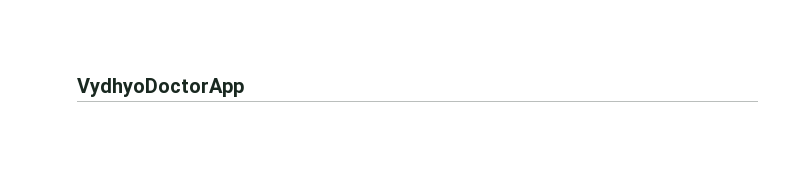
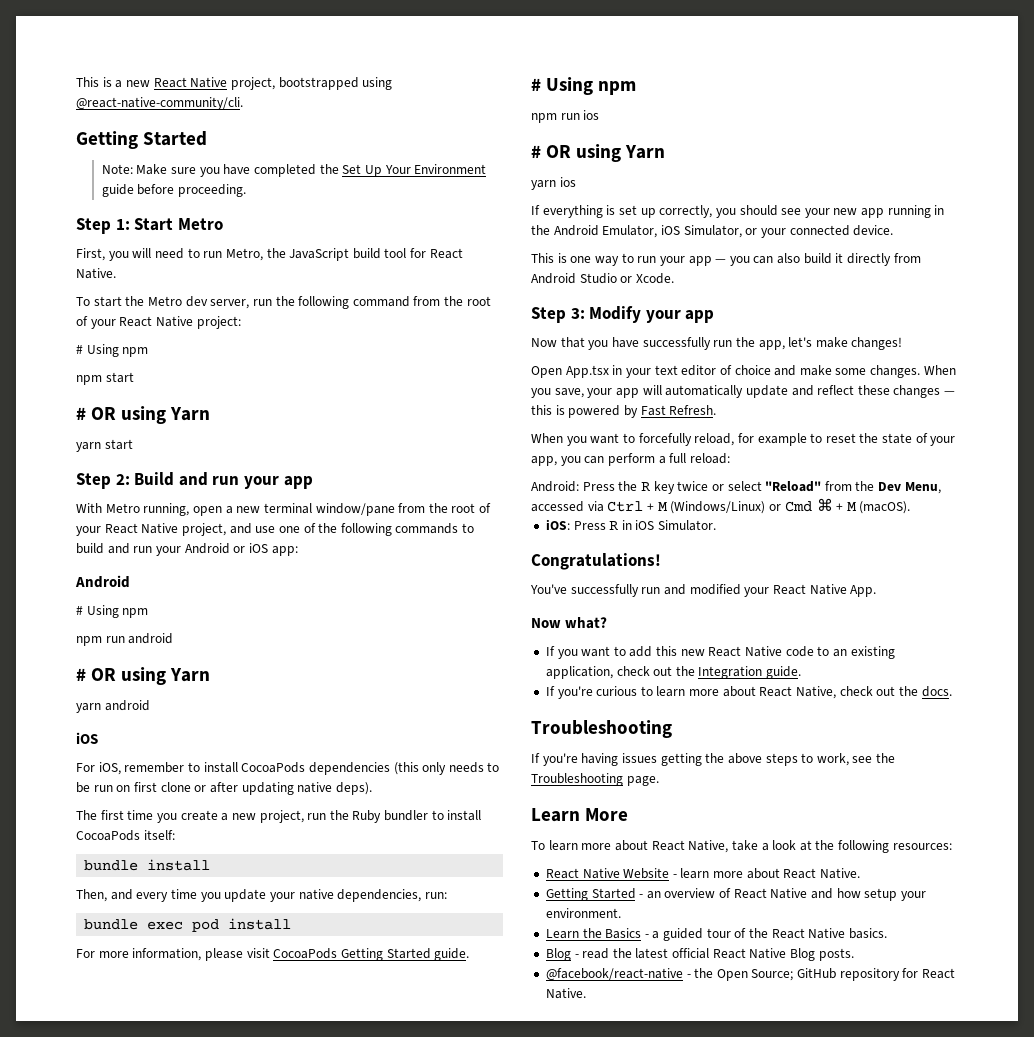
[77,78,244,97] VydhyoDoctorApp -> [76,77,393,90] [76,97,243,110] [76,131,208,149] [101,164,487,177] [101,184,247,197] [76,218,223,234] [76,248,463,261] [76,268,116,279] [76,296,491,309] [76,316,241,329] [76,344,149,357] [76,372,134,385] [76,406,211,424] [76,439,133,452] [76,472,313,489] [76,503,492,516] [76,523,475,536] [76,543,298,556] [75,575,130,588] [76,605,149,618] [76,633,174,646] [76,667,211,685] [76,700,150,713] [76,732,98,744] [76,762,500,775] [76,782,372,795] [76,810,482,823] [76,830,175,841] [84,859,211,871] [76,889,447,902] [84,918,292,932] [76,948,470,961] [531,77,637,95] [531,110,600,123] [531,144,666,162] [531,177,576,190] [531,205,945,218] [531,225,894,238] [531,253,921,266] [531,273,674,284] [531,306,715,323] [531,337,903,350] [531,365,956,378] [531,385,956,398] [531,405,717,418] [531,433,956,446] [531,453,730,466] [531,481,941,494] [531,498,911,514] [545,519,717,531] [531,553,661,570] [530,584,877,597] [531,617,608,629] [545,646,895,659] [545,666,802,679] [545,686,952,699] [531,720,672,738] [531,753,896,766] [531,773,659,786] [531,808,629,822] [531,840,952,853] [545,868,861,879] [545,888,926,901] [545,908,621,918] [545,928,887,941] [545,948,854,961] [545,968,956,981] [545,988,586,999] This is a new React Native project, bootstrapped using @react-native-community/cli. // Getting Started // Note: Make sure you have completed the Set Up Your Environment guide before proceeding. // Step 1: Start Metro // First, you will need to run Metro, the JavaScript build tool for React Native. // To start the Metro dev server, run the following command from the root of your React Native project: // # Using npm // npm start // # OR using Yarn // yarn start // Step 2: Build and run your app // With Metro running, open a new terminal window/pane from the root of your React Native project, and use one of the following commands to build and run your Android or iOS app: // Android // # Using npm // npm run android // # OR using Yarn // yarn android // iOS // For iOS, remember to install CocoaPods dependencies (this only needs to be run on first clone or after updating native deps). // The first time you create a new project, run the Ruby bundler to install CocoaPods itself: // bundle install // Then, and every time you update your native dependencies, run: // bundle exec pod install // For more information, please visit CocoaPods Getting Started guide. // # Using npm // npm run ios // # OR using Yarn // yarn ios // If everything is set up correctly, you should see your new app running in the Android Emulator, iOS Simulator, or your connected device. // This is one way to run your app — you can also build it directly from Android Studio or Xcode. // Step 3: Modify your app // Now that you have successfully run the app, let's make changes! // Open App.tsx in your text editor of choice and make some changes. When you save, your app will automatically update and reflect these changes — this is powered by Fast Refresh. // When you want to forcefully reload, for example to reset the state of your app, you can perform a full reload: // Android: Press the R key twice or select "Reload" from the Dev Menu, accessed via Ctrl + M (Windows/Linux) or Cmd ⌘ + M (macOS). // iOS: Press R in iOS Simulator. // Congratulations! // You've successfully run and modified your React Native App. // Now what? // If you want to add this new React Native code to an existing application, check out the Integration guide. // If you're curious to learn more about React Native, check out the docs. // Troubleshooting // If you're having issues getting the above steps to work, see the Troubleshooting page. // Learn More // To learn more about React Native, take a look at the following resources: // React Native Website - learn more about React Native. // Getting Started - an overview of React Native and how setup your environment. // Learn the Basics - a guided tour of the React Native basics. // Blog - read the latest official React Native Blog posts. // @facebook/react-native - the Open Source; GitHub repository for React Native.

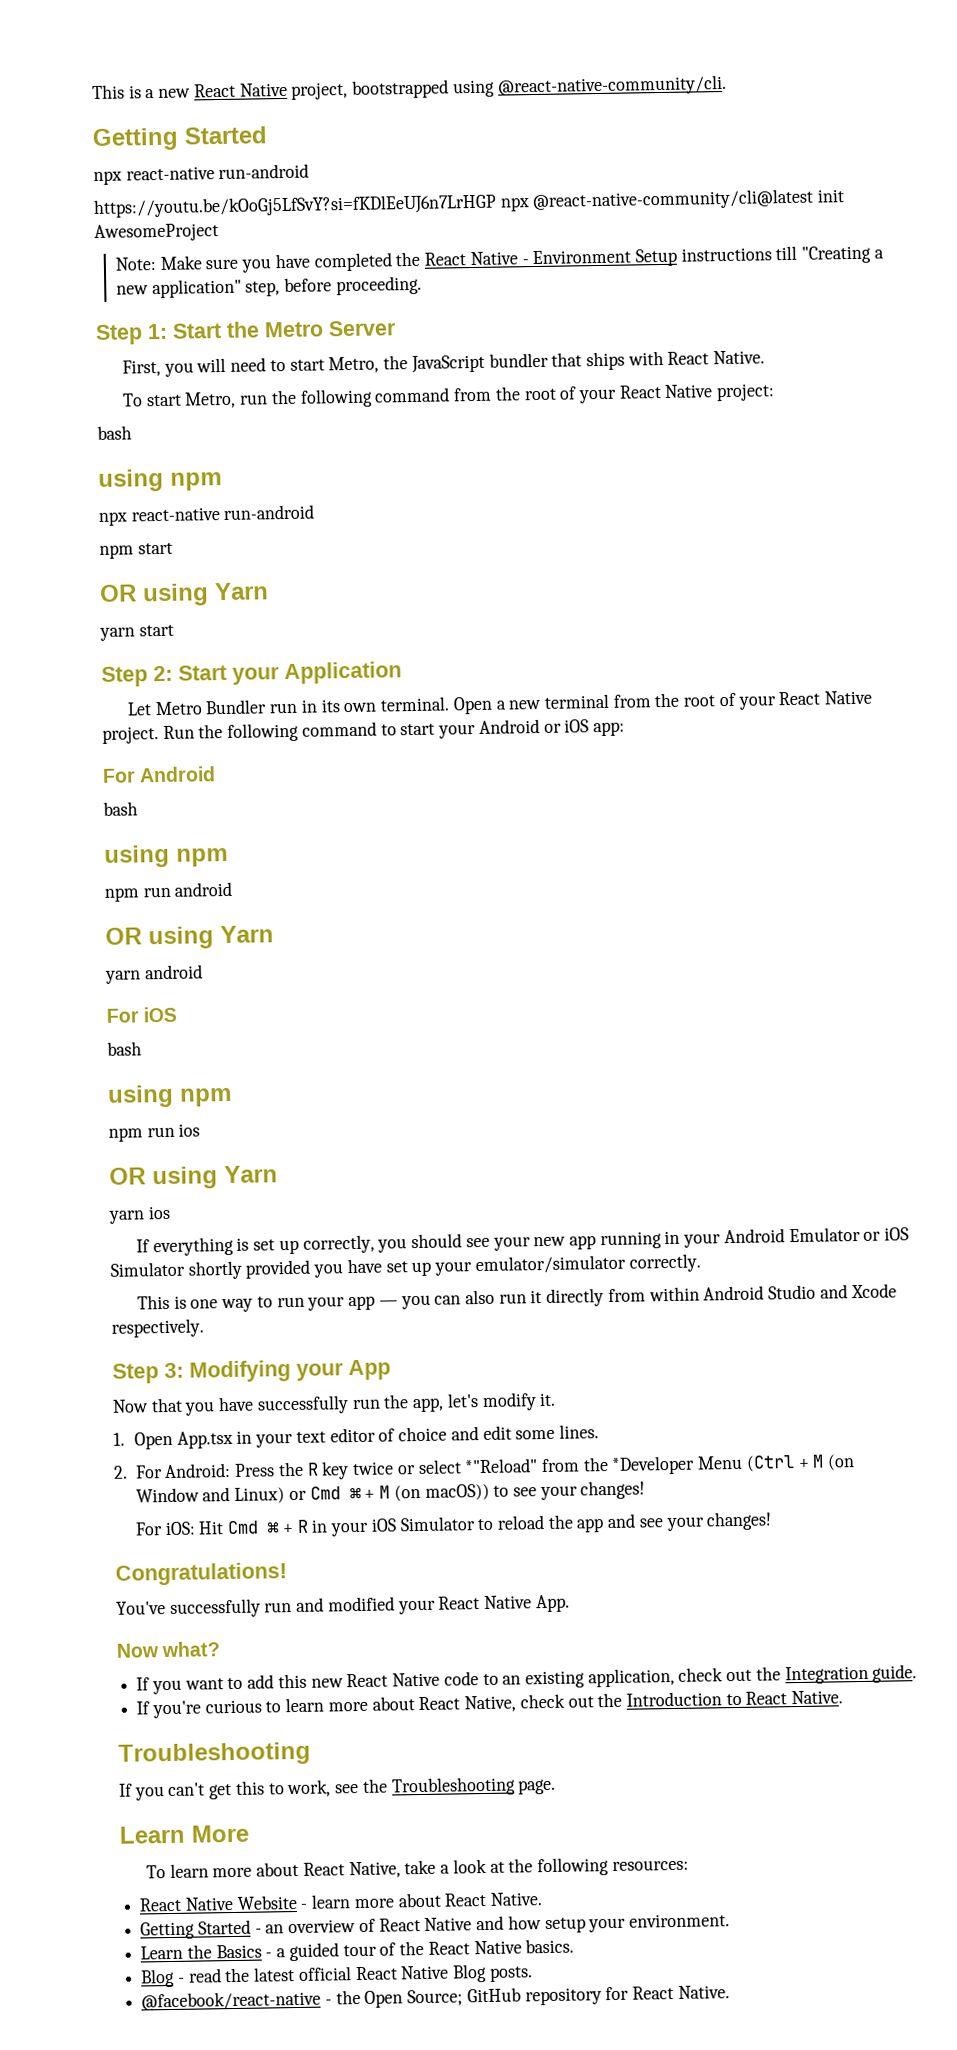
(208, 138) none -> [93,163,310,186] [93,188,845,219] [94,223,219,242] // npx react-native run-android // https://youtu.be/kOoGj5LfSvY?si=fKDlEeUJ6n7LrHGP npx @react-native-community/cli@latest init AwesomeProject
[342,164,487,177] [101,184,134,197] Set Up Your Environment guide -> [424,245,884,267] [116,278,281,299] React Native - Environment Setup instructions till "Creating a new application" step,
[177,218,223,230] Metro -> [226,320,397,338] the Metro Server
[203,251,223,258] run -> [289,359,325,371] start
[352,248,427,259] build tool for -> [488,350,664,371] bundler that ships with
[125,296,250,309] the Metro dev server, -> [184,391,237,409] Metro,
[76,344,149,357] # Using npm -> [97,425,132,440] [98,468,222,492] [98,504,315,526] bash // using npm // npx react-native run-android
[76,407,86,420] # -> (173, 548) none
[134,472,313,489] [76,503,222,516] Build and run your app // With Metro running, open -> [178,661,402,685] [126,696,493,716] Start your Application // Let Metro Bundler run in its own terminal. Open
[315,503,492,516] [76,523,475,536] [76,543,153,554] window/pane from the root of your React Native project, and use one of the following commands to build and run -> [612,690,873,710] [102,721,436,744] from the root of your React Native project. Run the following command to start
(298, 551) none -> [102,768,136,783] For
[76,605,119,618] # Using -> [103,801,138,816] [104,844,170,868] bash // using
[76,668,86,681] # -> (233, 889) none
(150, 705) none -> [106,1008,139,1023] For
[76,762,500,775] [76,782,372,795] [76,810,482,823] [76,830,175,841] [84,859,211,871] [76,889,447,902] [84,918,292,932] [76,948,470,961] [531,77,594,95] For iOS, remember to install CocoaPods dependencies (this only needs to be run on first clone or after updating native deps). // The first time you create a new project, run the Ruby bundler to install CocoaPods itself: // bundle install // Then, and every time you update your native dependencies, run: // bundle exec pod install // For more information, please visit CocoaPods Getting Started guide. // # Using -> [107,1041,142,1056] [107,1084,174,1108] bash // using
[531,145,541,158] # -> (201, 1130) none
[531,225,894,238] the Android Emulator, iOS Simulator, or your connected device. -> [683,1226,910,1248] [110,1253,701,1280] your Android Emulator or iOS Simulator shortly provided you have set up your emulator/simulator correctly.
[803,253,832,264] build -> [498,1293,527,1304] run
(921, 258) none -> [648,1286,700,1302] within
[620,273,674,284] or Xcode. -> [819,1283,897,1299] [111,1318,204,1338] and Xcode respectively.
[589,306,715,323] Modify your app -> [189,1359,391,1383] Modifying your App
[815,337,903,350] make changes! // -> [481,1392,557,1411] [113,1432,125,1446] modify it. // 1.
[799,365,956,378] [531,385,956,398] [531,405,717,418] [531,433,956,446] [531,453,730,466] make some changes. When you save, your app will automatically update and reflect these changes — this is powered by Fast Refresh. // When you want to forcefully reload, for example to reset the state of your app, you can perform a full reload: // -> [482,1424,599,1440] [113,1465,163,1479] edit some lines. // 2. For
[765,481,941,494] [531,501,766,514] "Reload" from the Dev Menu, accessed via Ctrl + M (Windows/Linux) -> [464,1454,856,1475] [135,1487,286,1504] *"Reload" from the *Developer Menu (Ctrl + M (on Window and Linux)
[859,501,911,514] [545,519,717,531] (macOS). // iOS: Press R in iOS Simulator. -> [393,1480,646,1502] [135,1511,773,1537] (on macOS)) to see your changes! // For iOS: Hit Cmd ⌘ + R in your iOS Simulator to reload the app and see your changes!
[921,686,952,697] [531,720,672,738] [531,753,798,766] docs. // Troubleshooting // If you're having issues getting the above steps -> [625,1690,844,1707] [118,1741,311,1767] [119,1780,265,1801] Introduction to React Native. // Troubleshooting // If you can't get this

